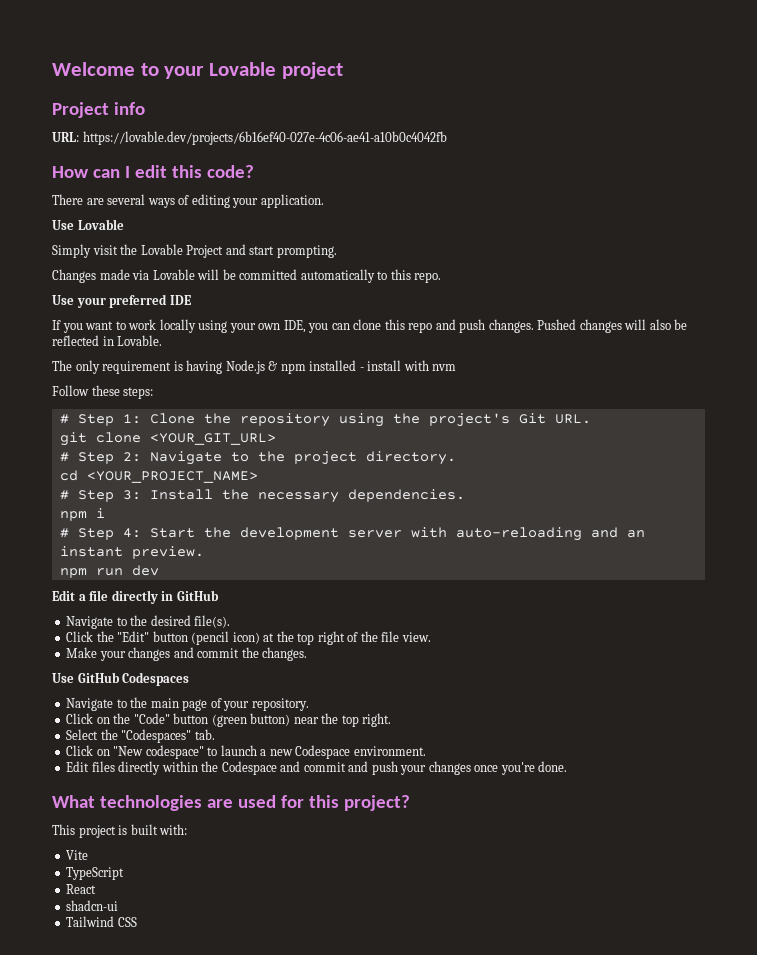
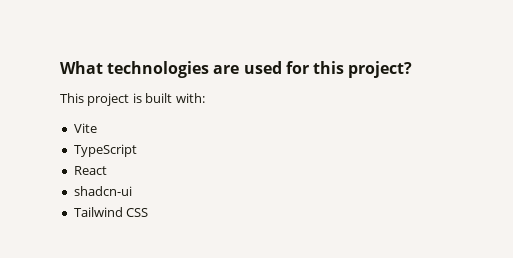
[52,62,343,79] [52,102,145,118] [52,131,447,145] [52,165,254,178] [52,194,324,208] [52,219,124,230] [52,244,337,258] [52,269,442,283] [52,294,191,308] [52,319,688,333] [52,335,163,346] [52,360,457,374] [52,385,154,399] [59,413,591,427] [59,432,276,446] [59,451,456,465] [59,470,258,483] [59,489,465,503] [59,508,105,521] [59,527,645,541] [59,546,204,559] [59,565,159,578] [52,590,219,604] [66,615,231,629] [66,631,431,645] [66,647,308,661] [52,672,190,686] [66,697,309,711] [66,713,392,727] [66,729,215,743] [66,745,426,759] [66,761,568,775] Welcome to your Lovable project // Project info // URL: https://lovable.dev/projects/6b16ef40-027e-4c06-ae41-a10b0c4042fb // How can I edit this code? // There are several ways of editing your application. // Use Lovable // Simply visit the Lovable Project and start prompting. // Changes made via Lovable will be committed automatically to this repo. // Use your preferred IDE // If you want to work locally using your own IDE, you can clone this repo and push changes. Pushed changes will also be reflected in Lovable. // The only requirement is having Node.js & npm installed - install with nvm // Follow these steps: // # Step 1: Clone the repository using the project's Git URL. // git clone <YOUR_GIT_URL> // # Step 2: Navigate to the project directory. // cd <YOUR_PROJECT_NAME> // # Step 3: Install the necessary dependencies. // npm i // # Step 4: Start the development server with auto-reloading and an instant preview. // npm run dev // Edit a file directly in GitHub // Navigate to the desired file(s). // Click the "Edit" button (pencil icon) at the top right of the file view. // Make your changes and commit the changes. // Use GitHub Codespaces // Navigate to the main page of your repository. // Click on the "Code" button (green button) near the top right. // Select the "Codespaces" tab. // Click on "New codespace" to launch a new Codespace environment. // Edit files directly within the Codespace and commit and push your changes once you're done. // -> (60, 67) none

